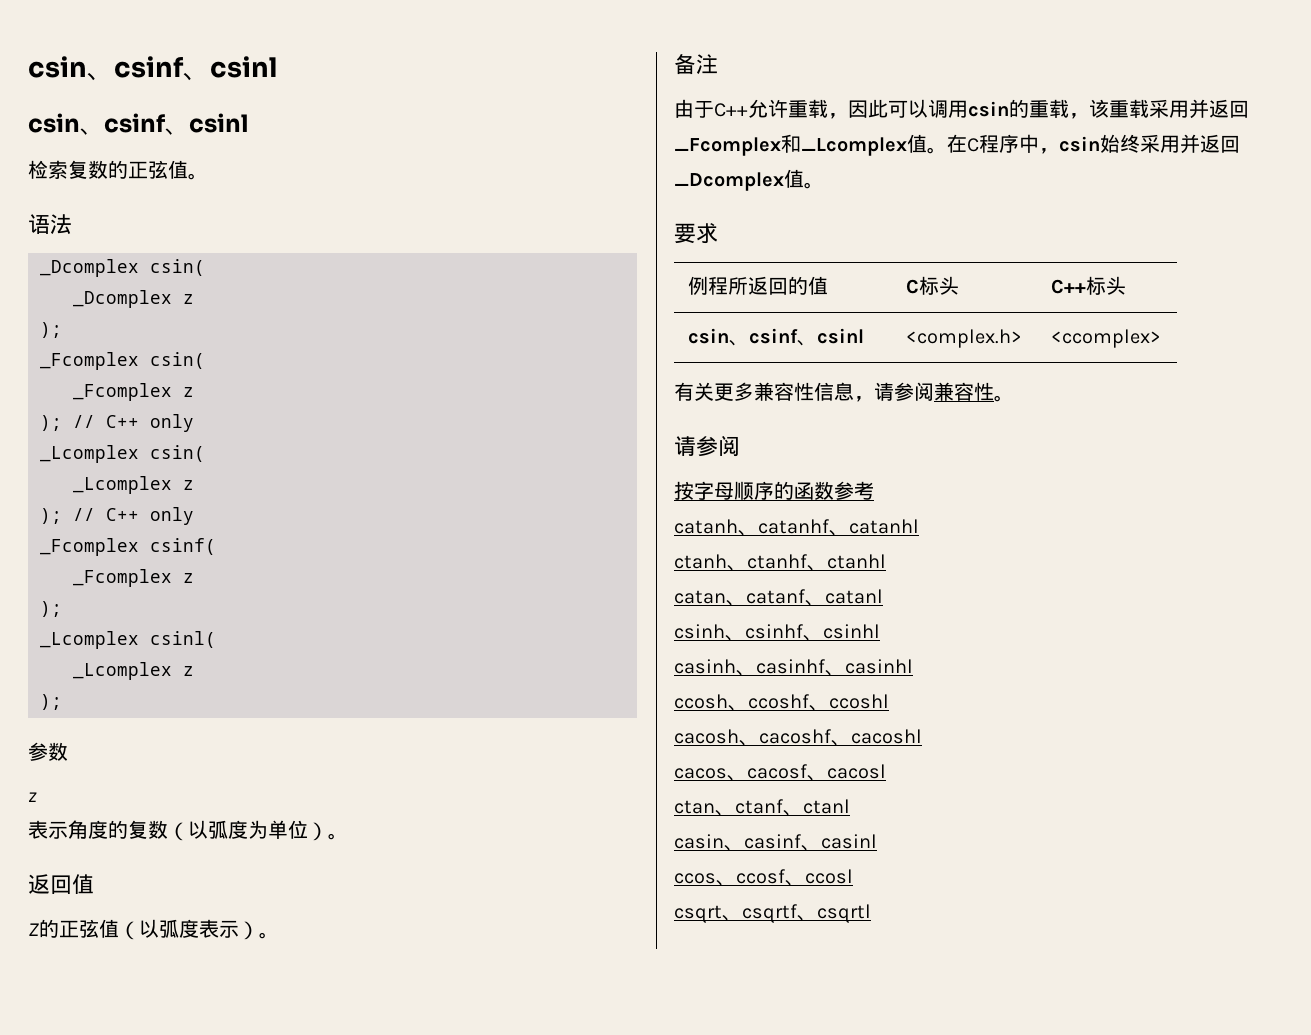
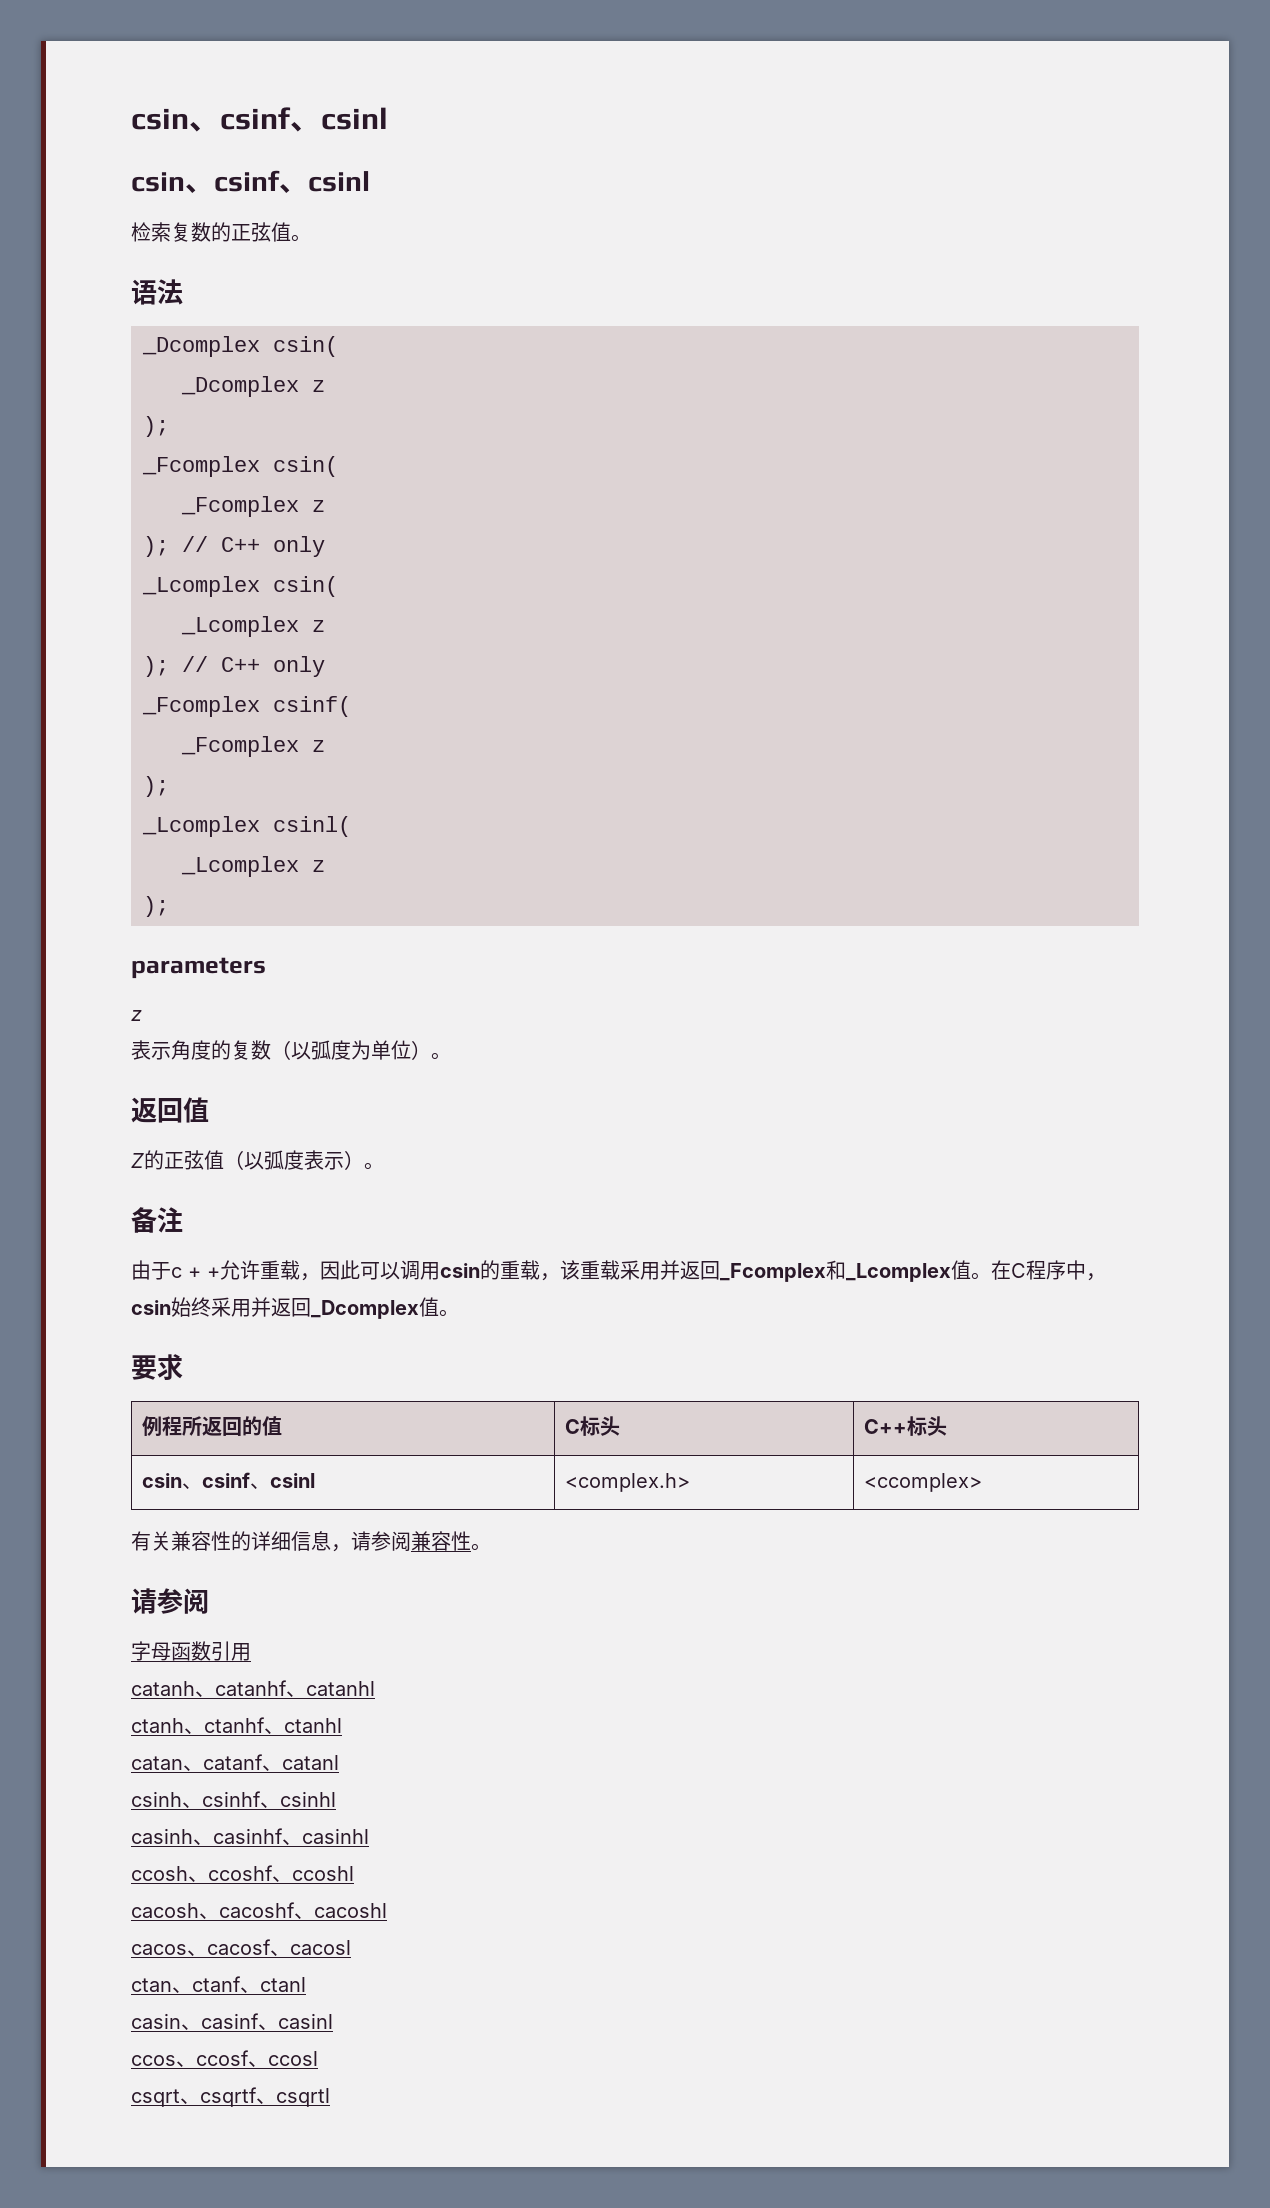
[28,742,68,761] 参数 -> [131,957,266,979] parameters
[714,103,748,117] C++ -> [171,1267,220,1278] c + +
[714,382,814,401] 更多兼容性 -> [171,1531,291,1551] 兼容性的详细
[674,481,874,500] 按字母顺序的函数参考 -> [131,1641,251,1661] 字母函数引用

